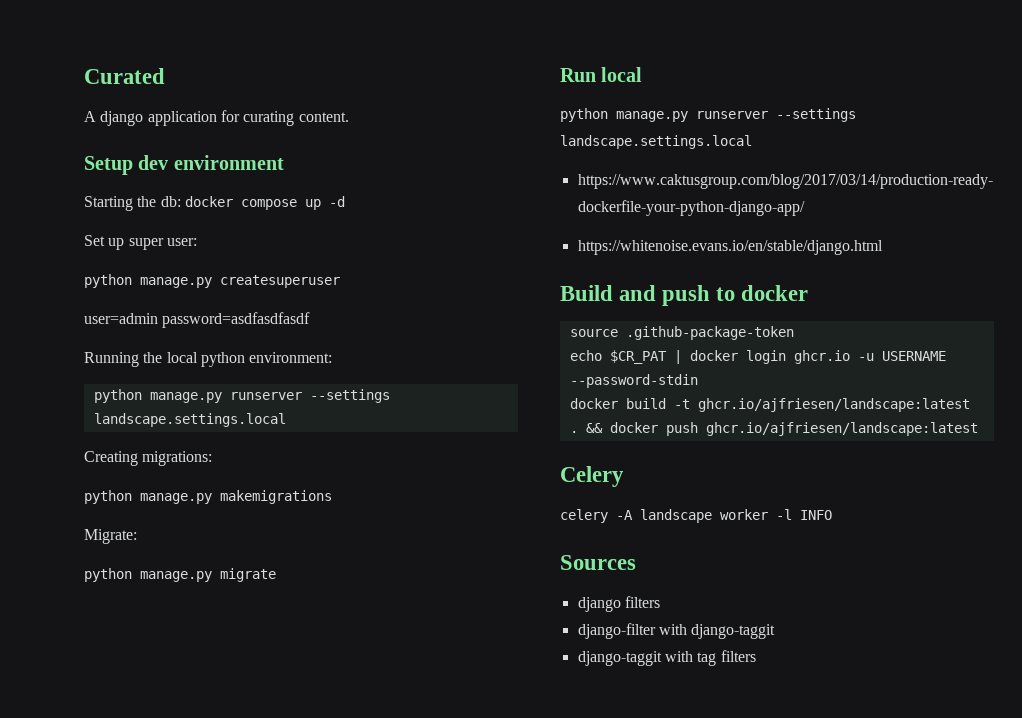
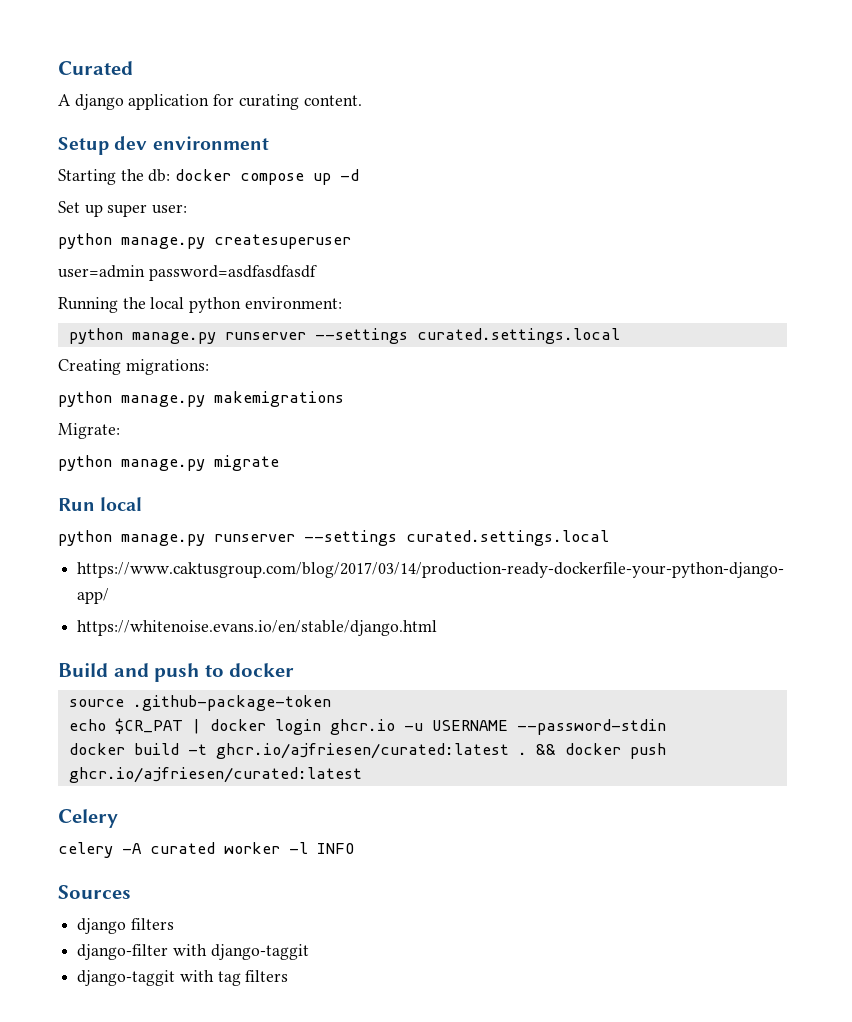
[93,413,286,427] landscape.settings.local -> [416,328,620,344] curated.settings.local
[560,135,752,149] landscape.settings.local -> [406,530,609,546] curated.settings.local
[697,398,970,412] ghcr.io/ajfriesen/landscape:latest -> [215,743,509,759] ghcr.io/ajfriesen/curated:latest
[705,422,978,436] ghcr.io/ajfriesen/landscape:latest -> [68,767,362,783] ghcr.io/ajfriesen/curated:latest
[640,509,712,523] landscape -> [150,842,215,854] curated

